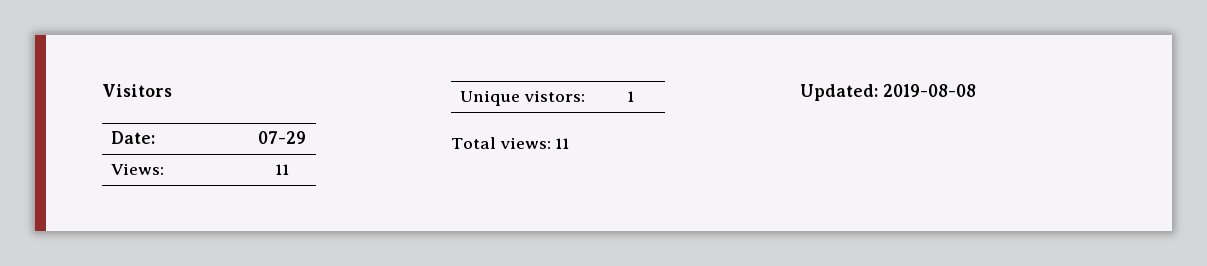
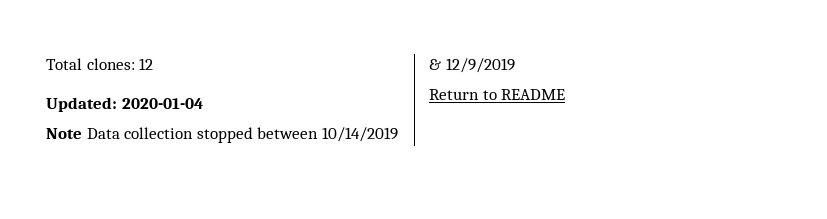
[102,84,172,97] [111,131,156,144] [257,131,306,144] [111,163,165,175] [274,164,289,175] [460,90,586,106] [627,91,634,102] [451,137,570,149] [800,84,976,101] Visitors // Date: | 07-29 // Views: | 11 // Unique vistors: | 1 // Total views: 11 // Updated: 2019-08-08 -> [46,58,154,70] [46,97,203,112] [46,127,398,143] [429,58,515,73] [429,89,566,100] Total clones: 12 // Updated: 2020-01-04 // Note Data collection stopped between 10/14/2019 & 12/9/2019 // Return to README

